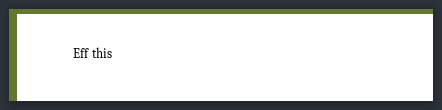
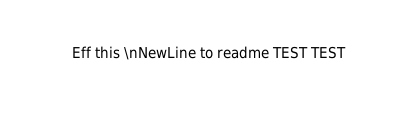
(112, 52) none -> [124,46,346,60] \nNewLine to readme TEST TEST

